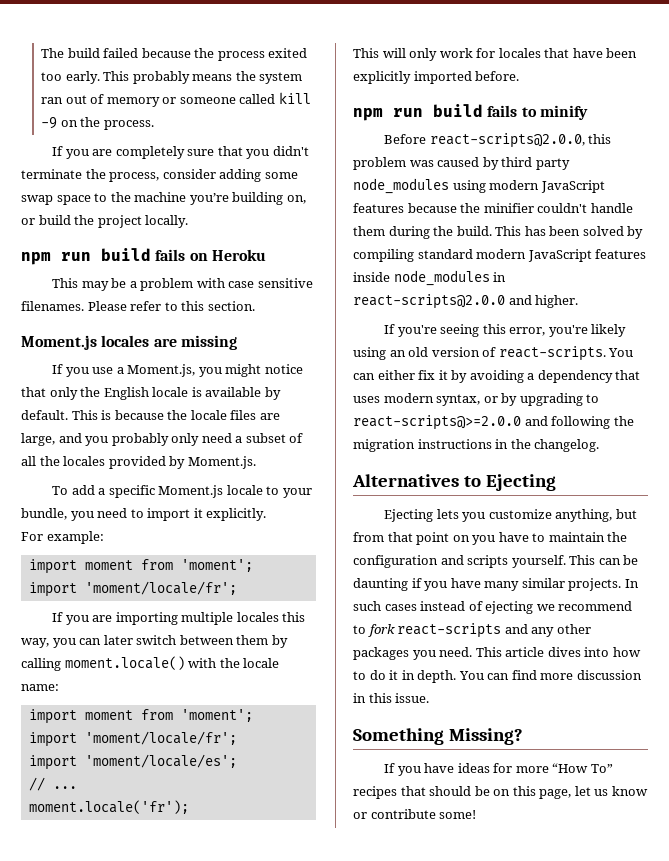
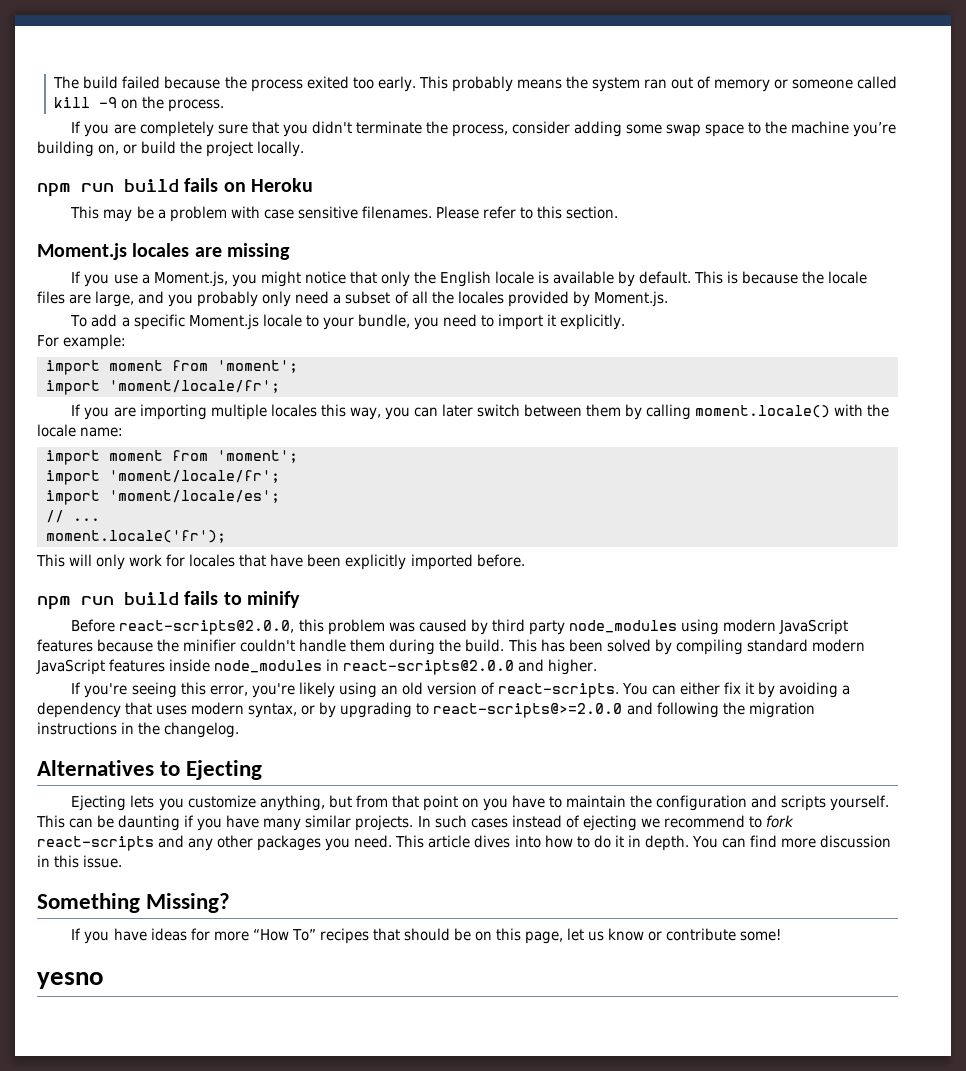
(477, 814) none -> [37,972,104,989] // yesno

